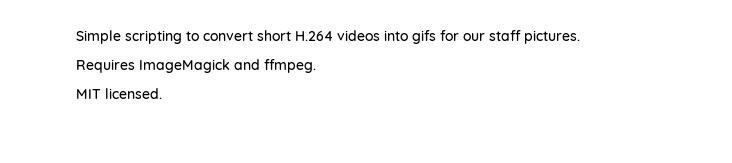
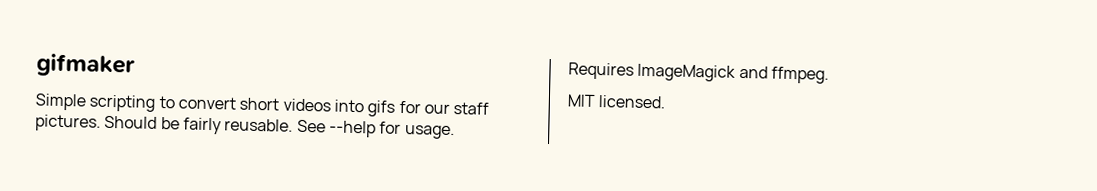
(76, 37) none -> [36,53,135,78] gifmaker //
[295,31,333,41] H.264 -> (280, 104) none
(580, 37) none -> [104,115,455,140] Should be fairly reusable. See --help for usage.

